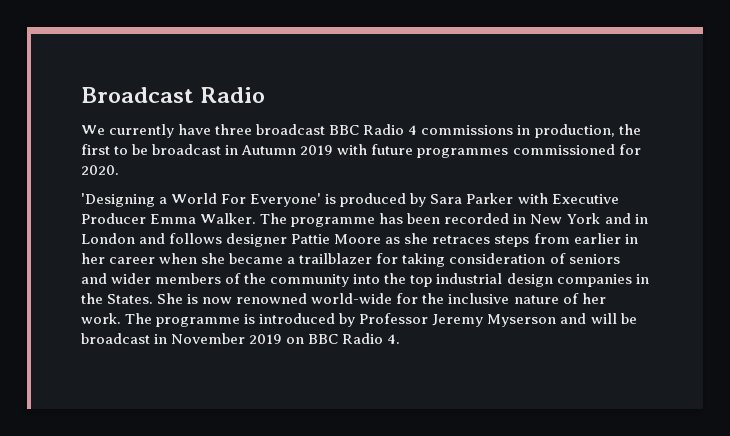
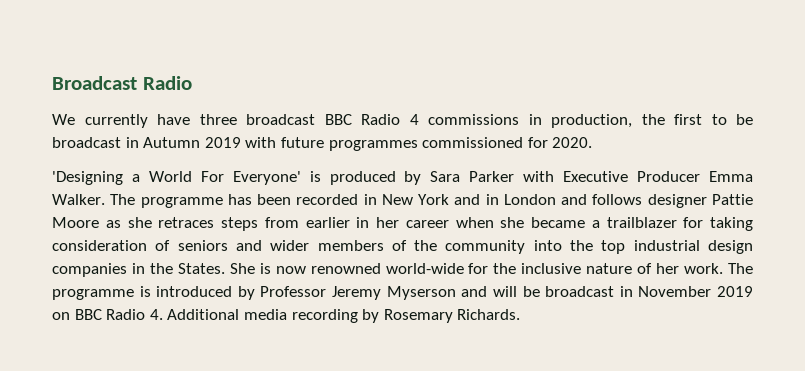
(401, 339) none -> [167,309,521,323] Additional media recording by Rosemary Richards.

